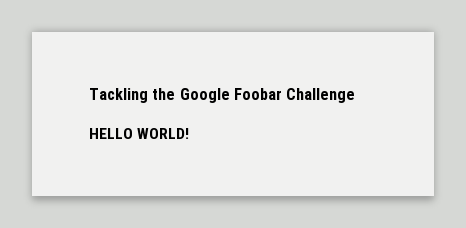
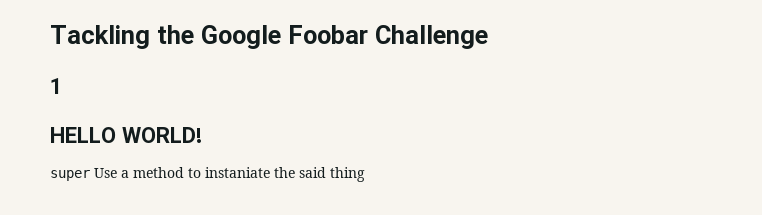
(356, 95) none -> [50,78,63,94] // 1
(190, 133) none -> [50,167,365,182] // super Use a method to instaniate the said thing

